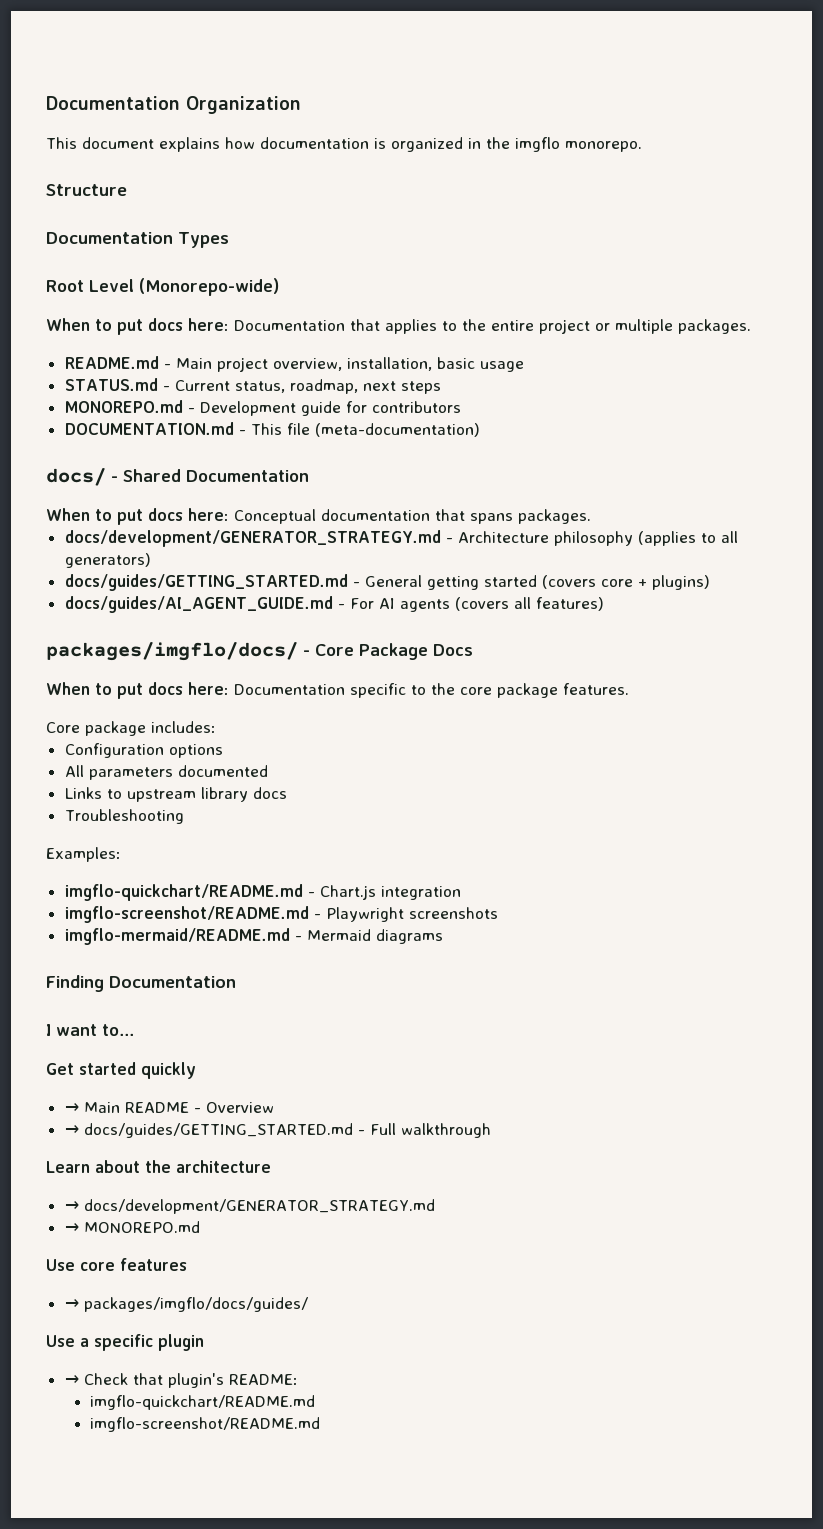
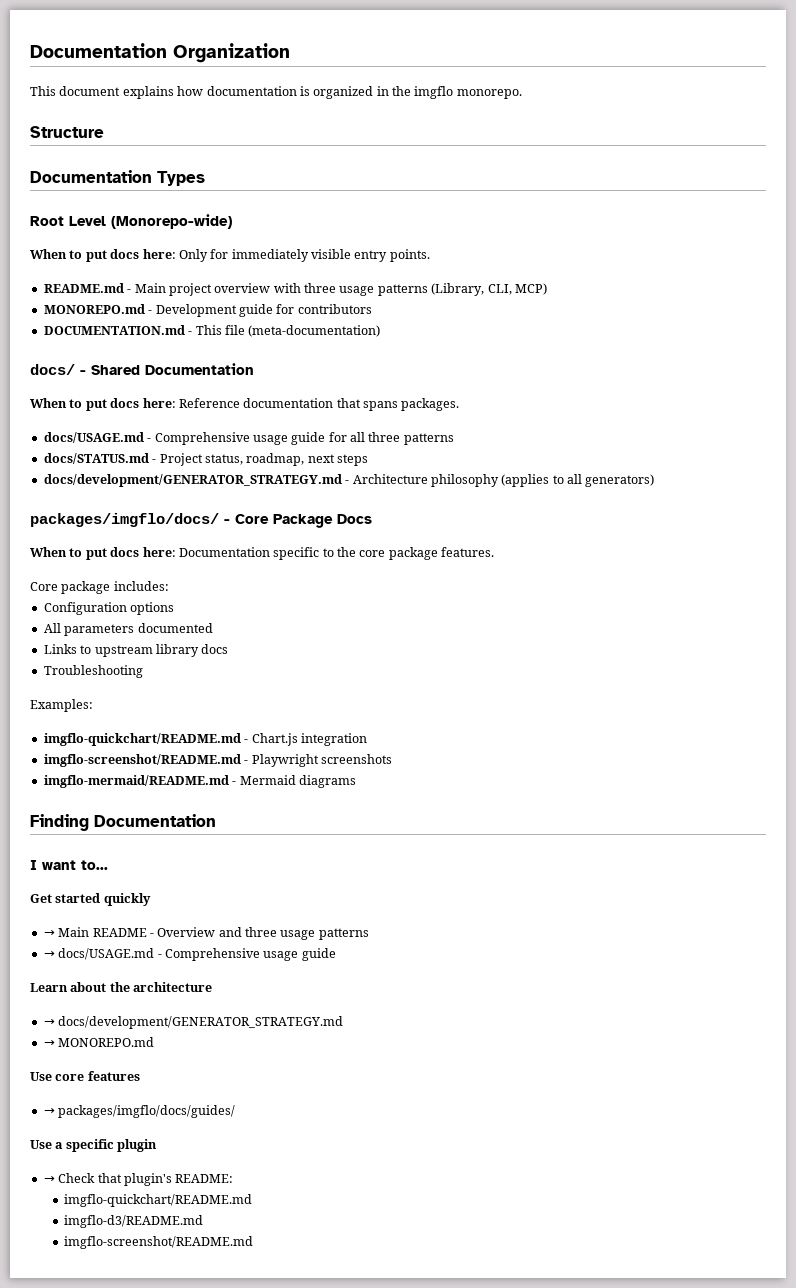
[234,319,751,334] [64,356,524,372] [64,378,441,394] Documentation that applies to the entire project or multiple packages. // README.md - Main project overview, installation, basic usage // STATUS.md - Current status, roadmap, next steps -> [178,249,430,262] [43,283,547,296] Only for immediately visible entry points. // README.md - Main project overview with three usage patterns (Library, CLI, MCP)
[234,509,316,524] Conceptual -> [178,398,240,408] Reference
(591, 516) none -> [43,432,454,445] [43,453,368,466] // docs/USAGE.md - Comprehensive usage guide for all three patterns // docs/STATUS.md - Project status, roadmap, next steps
[64,574,710,591] [64,596,604,613] // docs/guides/GETTING_STARTED.md - General getting started (covers core + plugins) // docs/guides/AI_AGENT_GUIDE.md - For AI agents (covers all features) -> (655, 480) none
[64,1123,491,1138] // → docs/guides/GETTING_STARTED.md - Full walkthrough -> [218,927,369,940] [43,948,336,961] and three usage patterns // → docs/USAGE.md - Comprehensive usage guide
(316, 1402) none -> [63,1215,203,1228] // imgflo-d3/README.md

